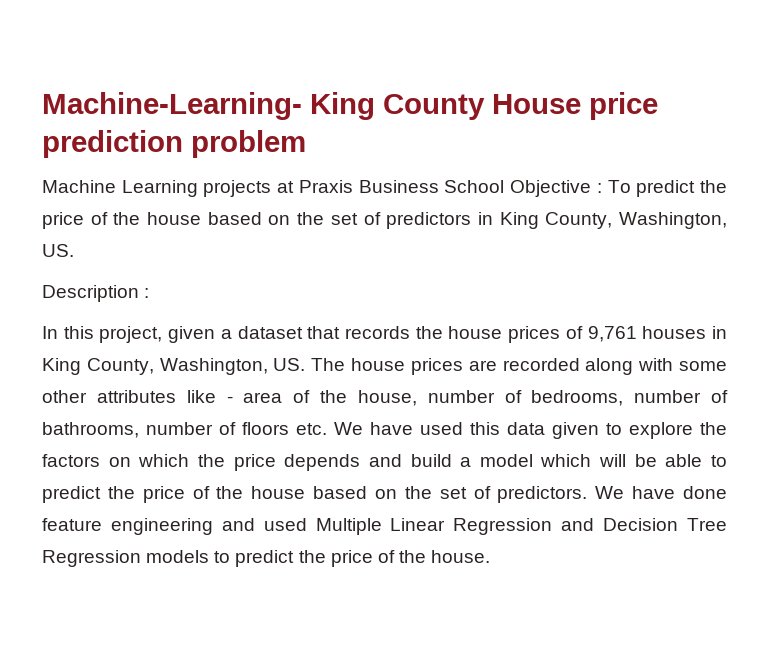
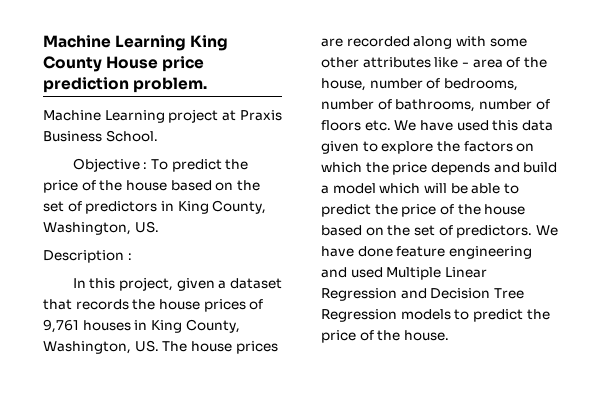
[42,92,302,120] Machine-Learning- -> [43,35,187,51] Machine Learning
[191,130,306,158] [42,180,272,197] problem // Machine Learning projects -> [133,77,208,93] [43,109,219,123] problem. // Machine Learning project
[444,180,505,193] School -> [105,130,158,142] School. //

